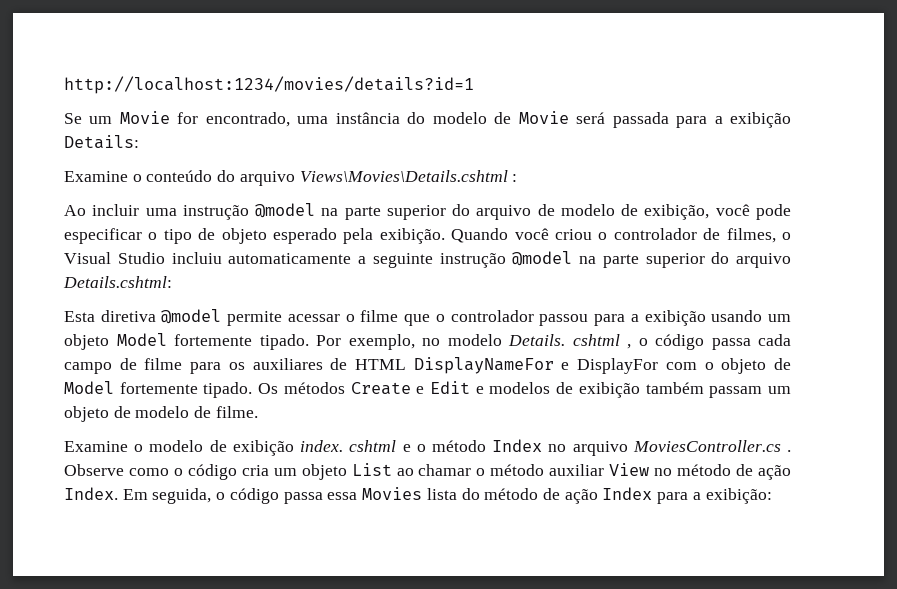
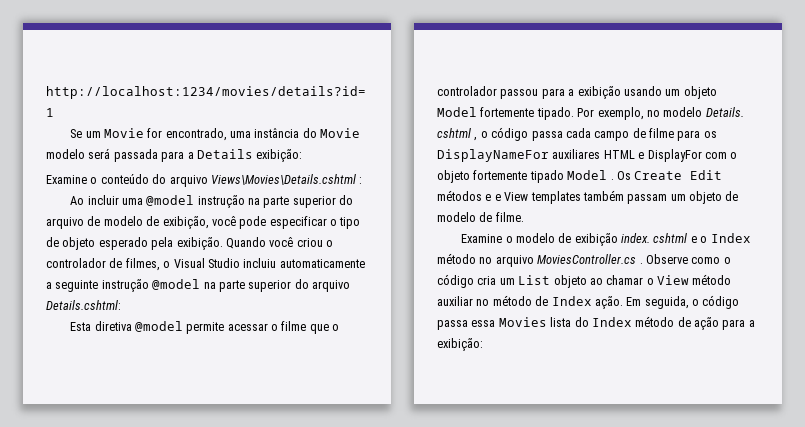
[432,111,569,124] modelo de Movie -> [320,128,361,138] [46,149,85,159] Movie modelo
[730,112,791,128] [64,135,139,149] exibição Details: -> [196,149,303,162] Details exibição:
[182,203,316,220] instrução @model -> [146,195,245,208] @model instrução
[252,357,554,374] auxiliares de HTML DisplayNameFor -> [437,149,635,162] DisplayNameFor auxiliares HTML
[773,358,791,370] [64,381,640,398] de Model fortemente tipado. Os métodos Create e Edit e modelos de exibição -> [473,170,723,183] [437,190,581,204] fortemente tipado Model . Os Create Edit métodos e e View templates
[431,439,543,452] método Index -> [710,233,751,243] [437,253,476,264] Index método
[301,463,392,480] objeto List -> [518,275,587,288] List objeto
(486, 472) none -> [657,275,689,285] View
[609,463,650,476] View -> (473, 301) none
[758,465,792,480] [64,487,118,500] ação Index. -> [551,296,623,309] Index ação.
[484,487,653,504] método de ação Index -> [591,316,719,330] Index método de ação

